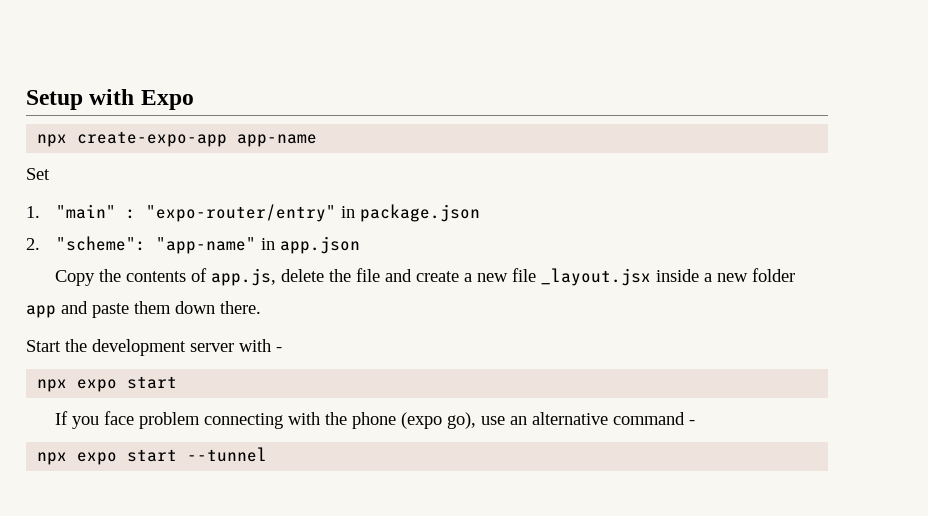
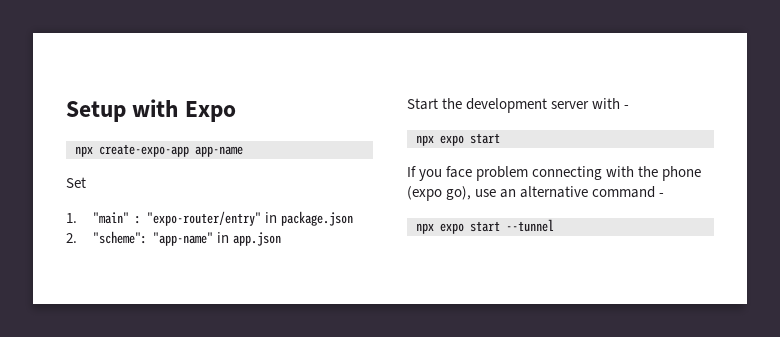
[54,268,795,286] [26,301,261,318] // Copy the contents of app.js, delete the file and create a new file _layout.jsx inside a new folder app and paste them down there. -> (281, 239) none

